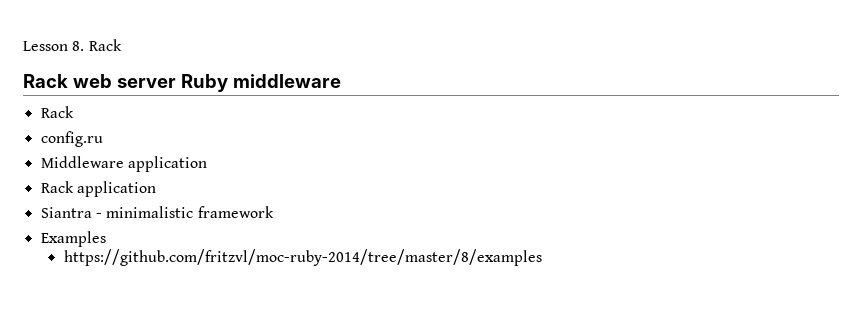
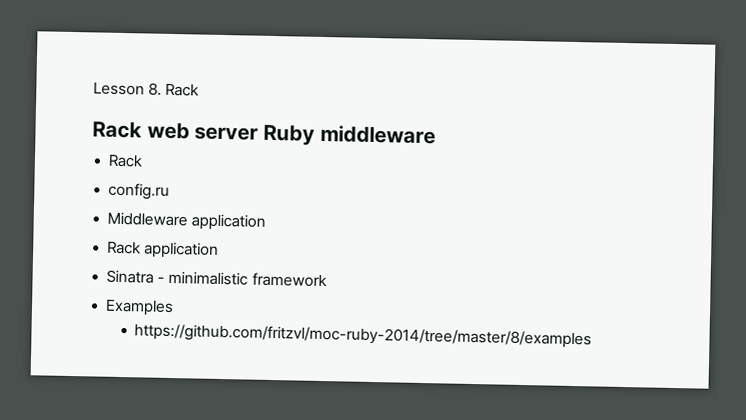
[40,207,92,218] Siantra -> [106,269,155,284] Sinatra

